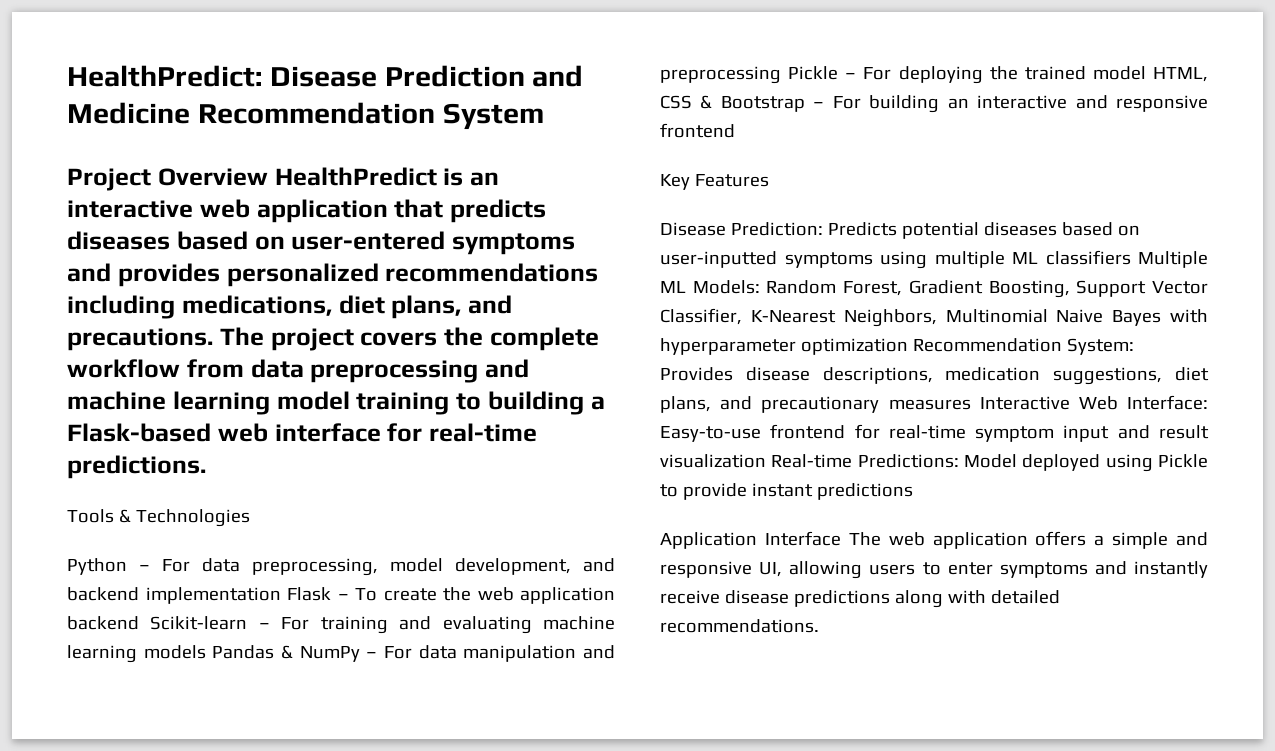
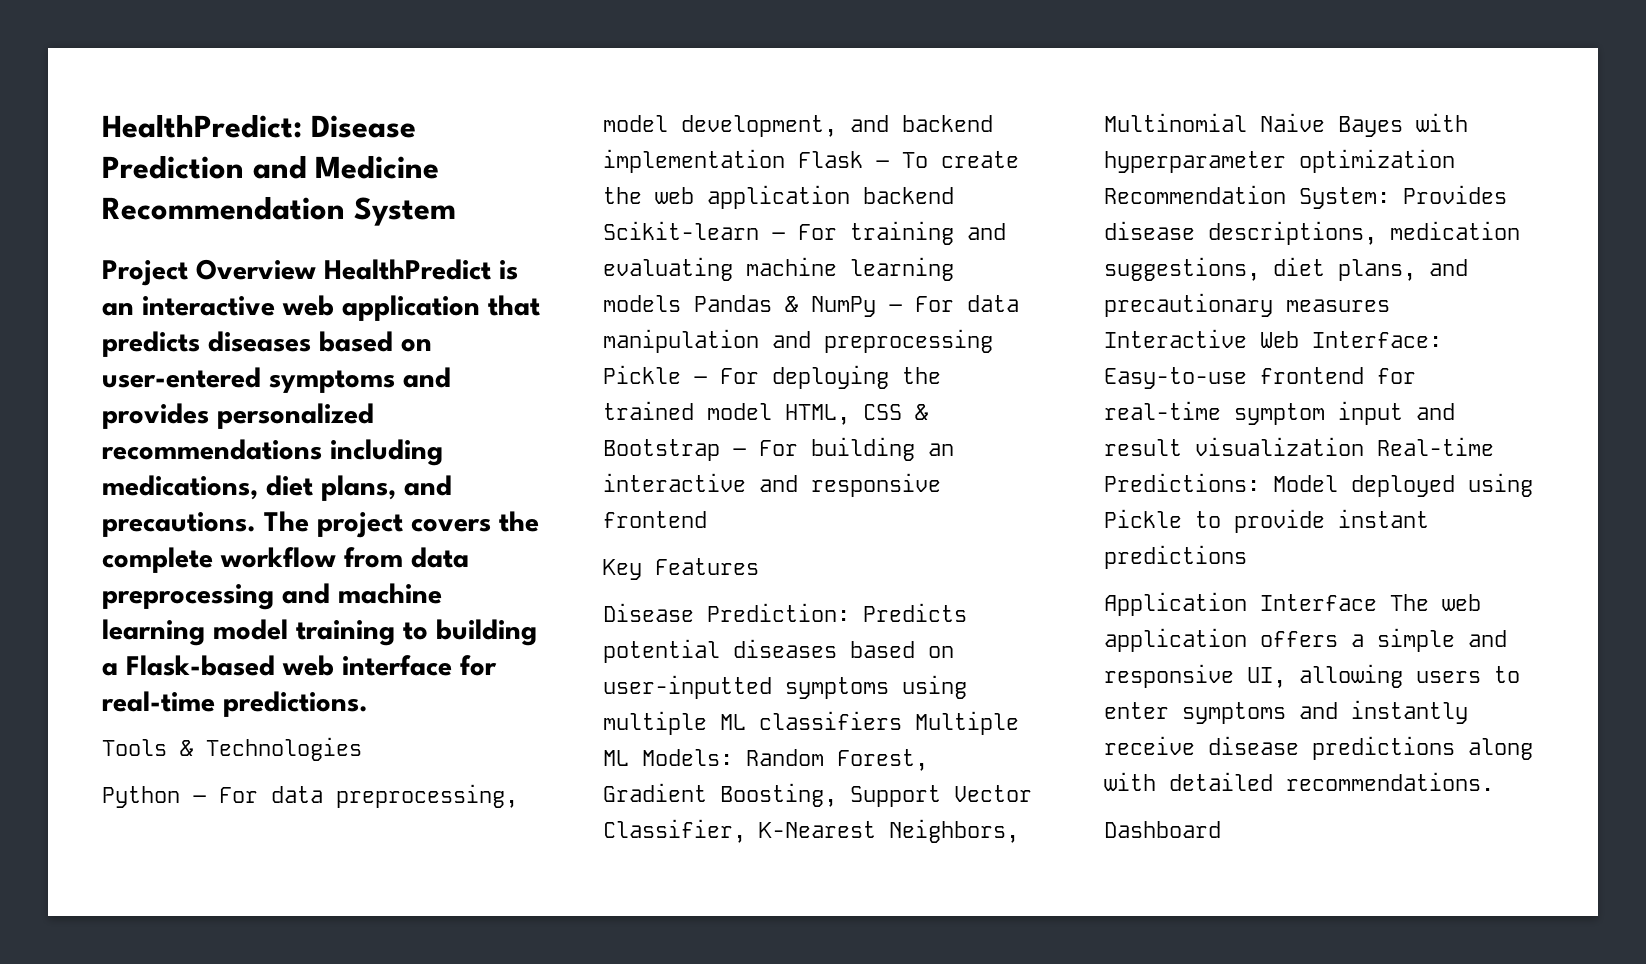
(819, 626) none -> [1104,821,1221,838] // Dashboard

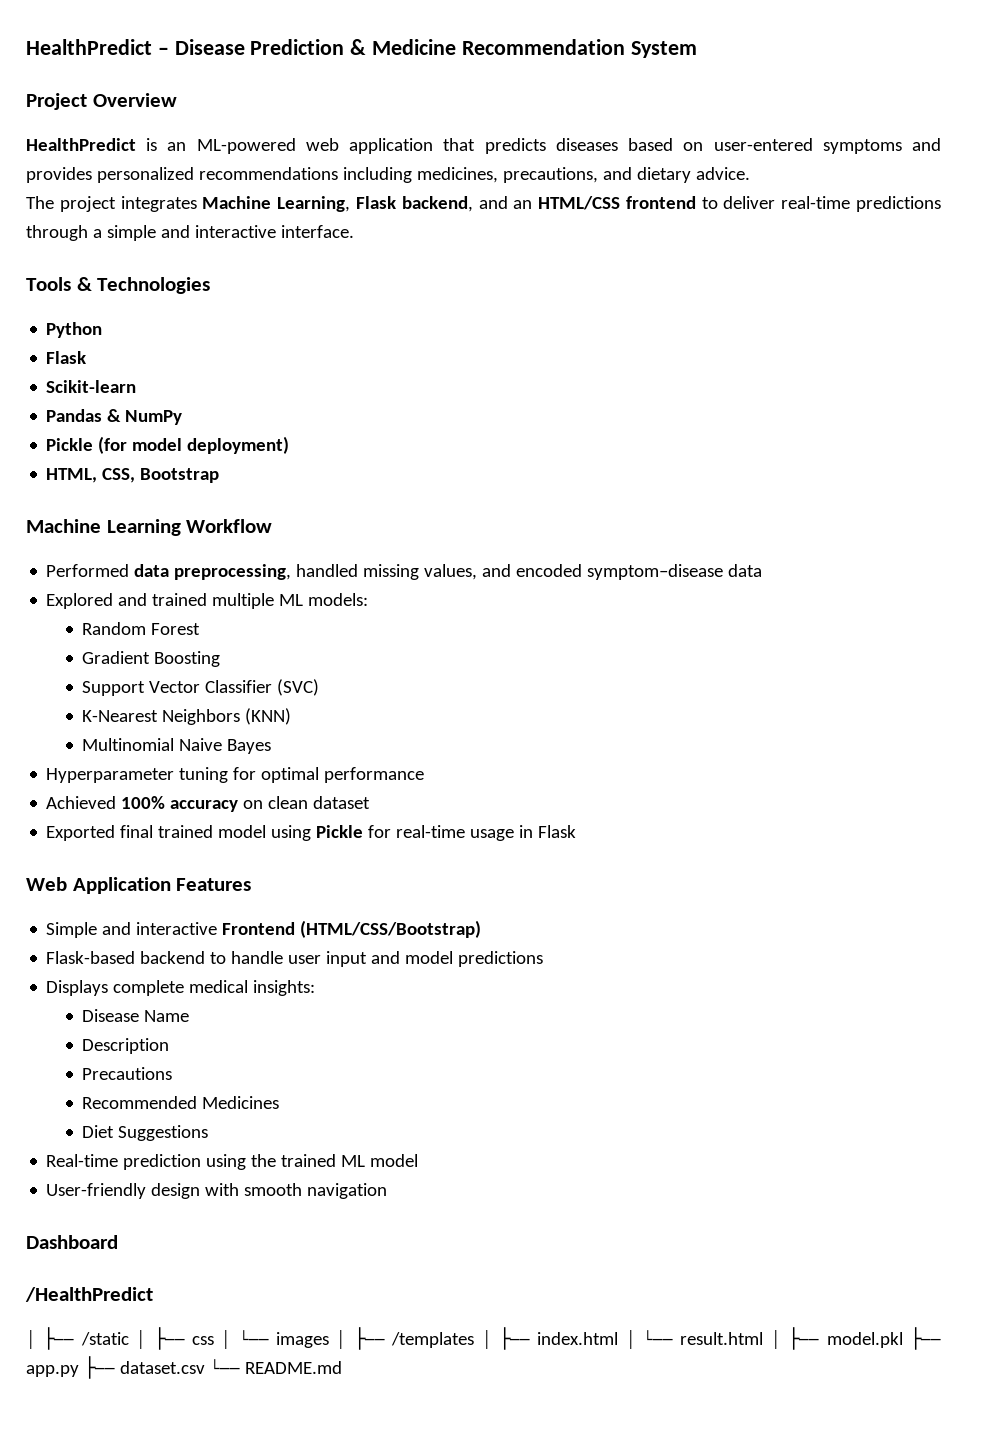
[102,114,302,138] HealthPredict: -> [26,39,169,55] HealthPredict –
[252,155,307,179] and -> [350,39,367,55] &
(316, 269) none -> (177, 100) //
[142,296,275,316] interactive -> [196,138,296,154] ML-powered
[102,475,452,501] [102,511,539,538] [102,547,469,573] [102,583,442,610] [102,619,537,646] [102,655,497,676] [102,691,368,717] [102,737,362,761] [102,784,518,808] [603,115,993,137] [603,149,1019,173] [603,185,954,209] [603,221,1006,245] [603,257,954,281] [603,295,1019,317] [603,329,993,353] [603,365,941,389] [603,401,928,425] [603,437,954,461] [603,473,941,497] [603,511,707,528] [603,558,759,580] [603,603,967,622] [603,639,954,663] [603,675,967,699] [603,711,1019,735] [603,749,928,771] [603,783,1032,807] [603,819,1019,843] [1104,113,1468,137] [1104,149,1455,173] [1104,185,1507,209] [1104,221,1520,245] [1104,257,1468,281] [1104,293,1390,317] [1104,329,1442,348] [1104,367,1416,389] [1104,401,1455,425] [1104,437,1494,456] [1104,473,1533,497] [1104,509,1429,533] [1104,545,1247,569] [1104,592,1481,616] [1104,628,1507,652] [1104,664,1520,688] [1104,700,1468,724] [1104,736,1533,760] [1104,772,1494,791] [1104,821,1221,838] medications, diet plans, and precautions. The project covers the complete workflow from data preprocessing and machine learning model training to building a Flask-based web interface for real-time predictions. // Tools & Technologies // Python – For data preprocessing, model development, and backend implementation Flask – To create the web application backend Scikit-learn – For training and evaluating machine learning models Pandas & NumPy – For data manipulation and preprocessing Pickle – For deploying the trained model HTML, CSS & Bootstrap – For building an interactive and responsive frontend // Key Features // Disease Prediction: Predicts potential diseases based on user-inputted symptoms using multiple ML classifiers Multiple ML Models: Random Forest, Gradient Boosting, Support Vector Classifier, K-Nearest Neighbors, Multinomial Naive Bayes with hyperparameter optimization Recommendation System: Provides disease descriptions, medication suggestions, diet plans, and precautionary measures Interactive Web Interface: Easy-to-use frontend for real-time symptom input and result visualization Real-time Predictions: Model deployed using Pickle to provide instant predictions // Application Interface The web application offers a simple and responsive UI, allowing users to enter symptoms and instantly receive disease predictions along with detailed recommendations. // Dashboard -> [416,167,750,183] [26,196,942,212] [26,225,354,241] [26,277,211,294] [46,322,103,338] [46,351,87,364] [46,380,137,393] [46,409,183,425] [46,436,290,454] [46,468,220,483] [26,519,273,536] [46,564,763,580] [46,593,369,609] [82,622,201,635] [82,651,221,667] [82,679,320,696] [82,708,292,725] [82,738,272,754] [46,767,425,783] [46,796,371,812] [46,825,577,841] [26,877,252,894] [46,920,482,938] [46,951,544,967] [46,980,316,996] [82,1009,190,1022] [82,1038,170,1054] [82,1067,173,1080] [82,1096,280,1109] [82,1125,209,1141] [46,1154,419,1170] [46,1183,388,1199] [26,1235,118,1249] [25,1287,153,1302] [26,1327,942,1350] [26,1356,342,1379] medicines, precautions, and dietary advice. // The project integrates Machine Learning, Flask backend, and an HTML/CSS frontend to deliver real-time predictions through a simple and interactive interface. // Tools & Technologies // Python // Flask // Scikit-learn // Pandas & NumPy // Pickle (for model deployment) // HTML, CSS, Bootstrap // Machine Learning Workflow // Performed data preprocessing, handled missing values, and encoded symptom–disease data // Explored and trained multiple ML models: // Random Forest // Gradient Boosting // Support Vector Classifier (SVC) // K-Nearest Neighbors (KNN) // Multinomial Naive Bayes // Hyperparameter tuning for optimal performance // Achieved 100% accuracy on clean dataset // Exported final trained model using Pickle for real-time usage in Flask // Web Application Features // Simple and interactive Frontend (HTML/CSS/Bootstrap) // Flask-based backend to handle user input and model predictions // Displays complete medical insights: // Disease Name // Description // Precautions // Recommended Medicines // Diet Suggestions // Real-time prediction using the trained ML model // User-friendly design with smooth navigation // Dashboard // /HealthPredict // │ ├── /static │ ├── css │ └── images │ ├── /templates │ ├── index.html │ └── result.html │ ├── model.pkl ├── app.py ├── dataset.csv └── README.md

